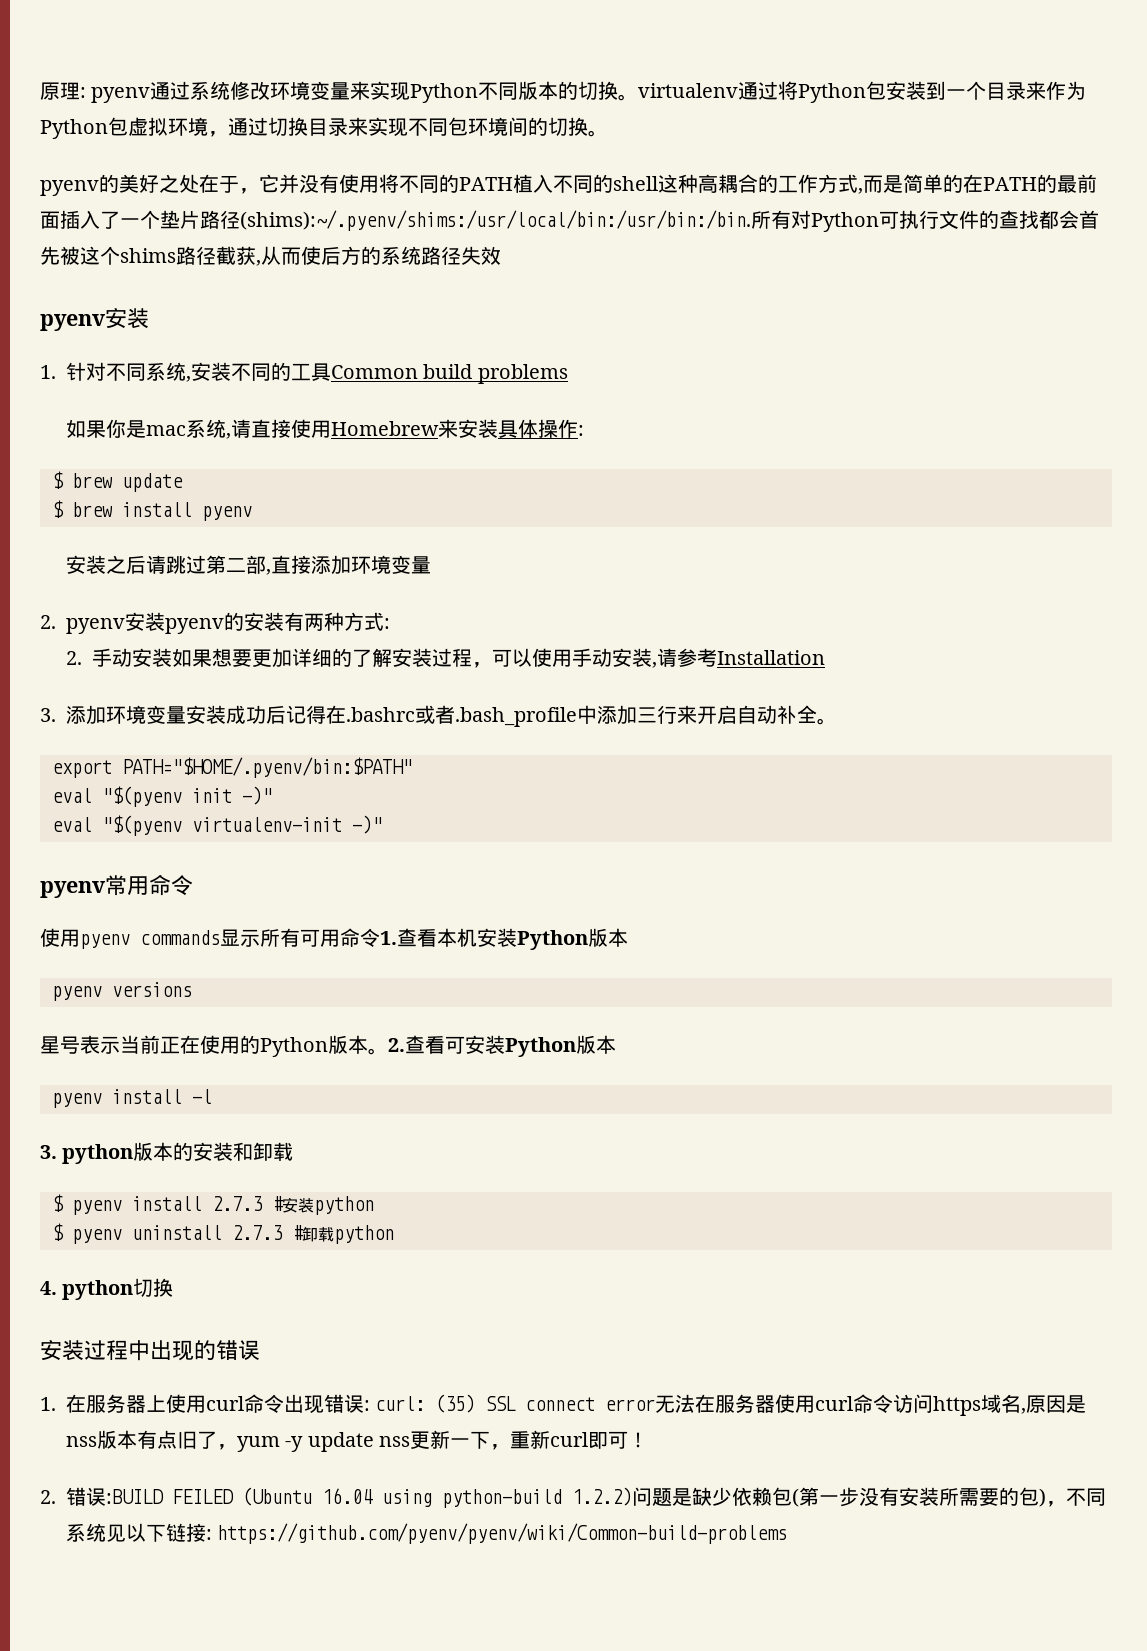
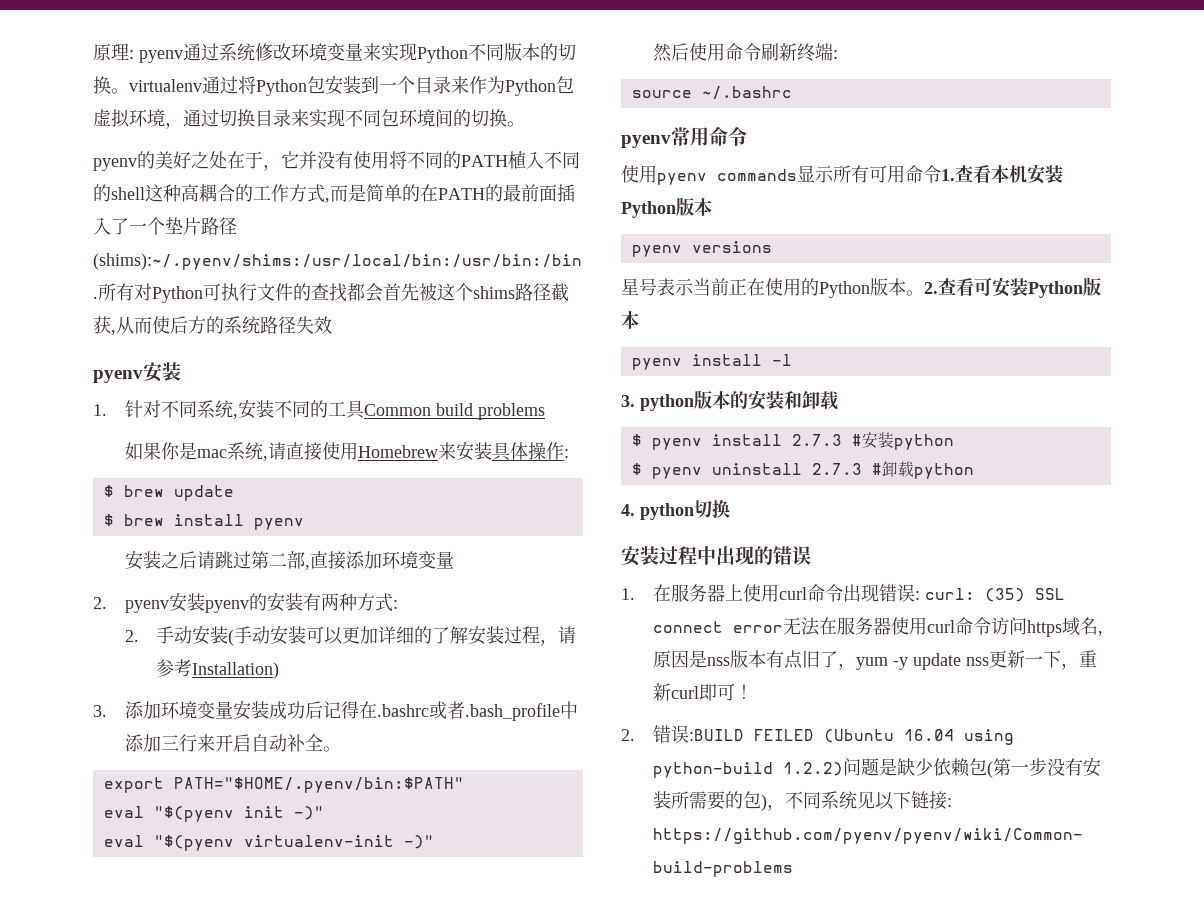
[171,648,252,667] 如果想要 -> [228,625,344,646] (手动安装可以
[491,648,825,668] 可以使用手动安装,请参考Installation -> [558,626,577,644] [156,659,280,679] 请参考Installation)
(382, 824) none -> [652,43,838,62] [631,86,792,100] // 然后使用命令刷新终端: // source ~/.bashrc

